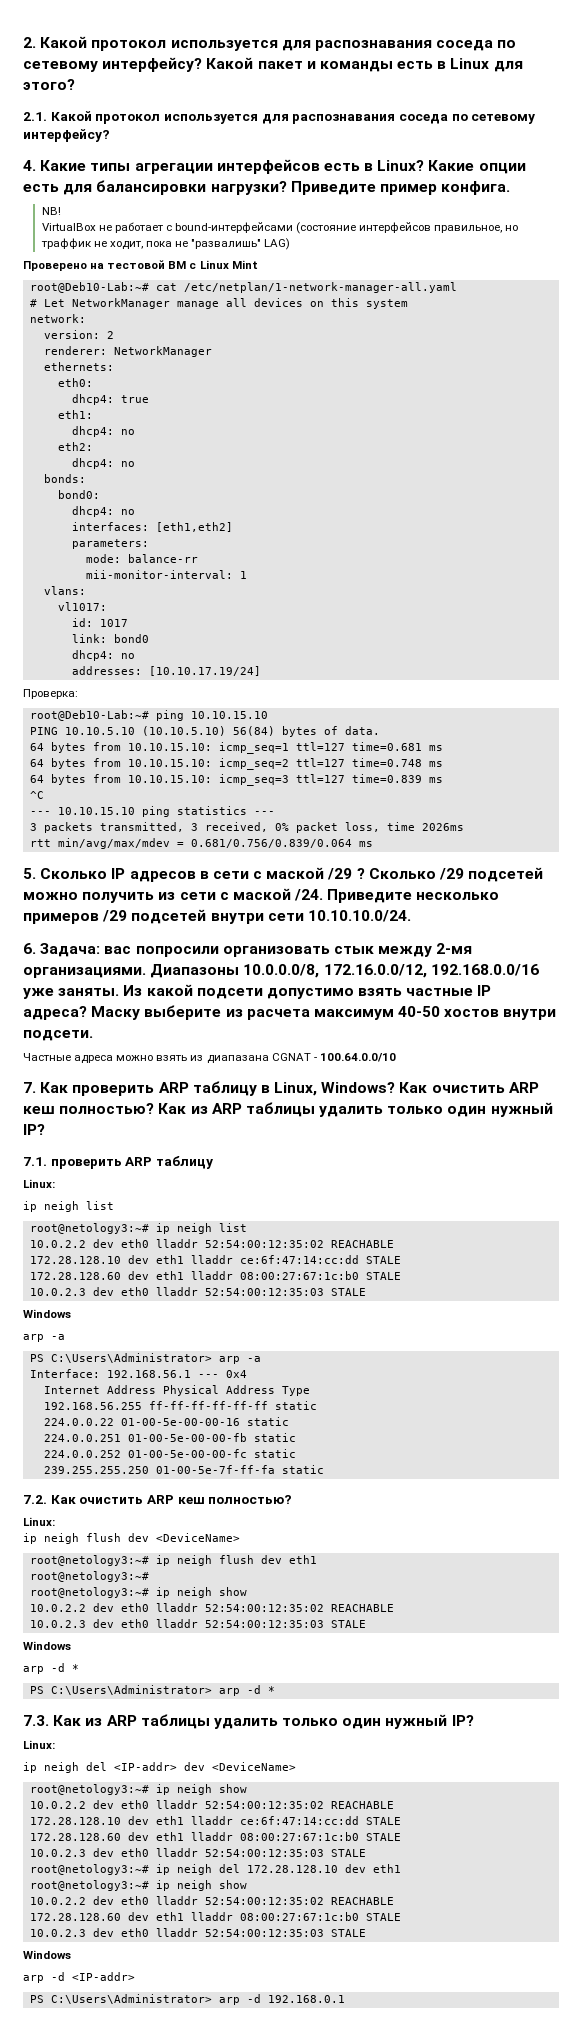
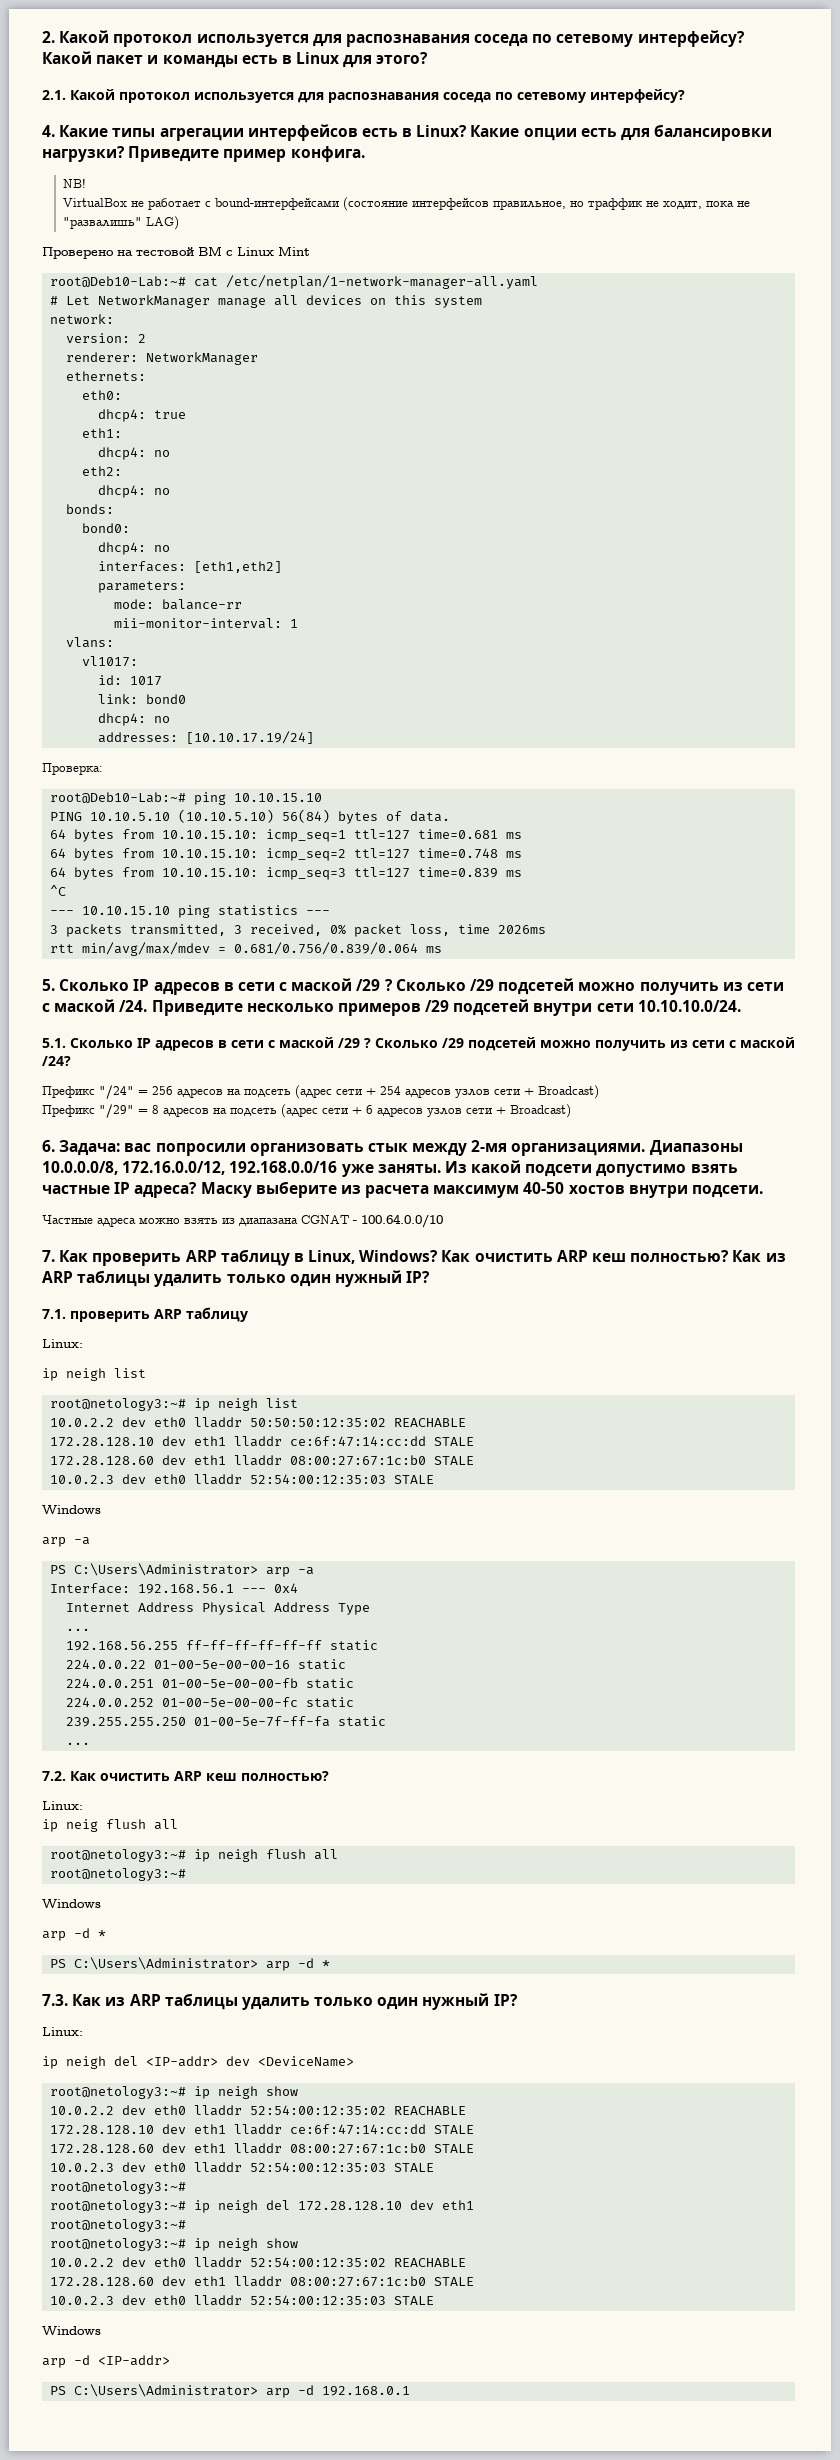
(411, 916) none -> [42,1037,795,1051] [42,1056,71,1066] [42,1085,599,1099] [42,1104,571,1118] // 5.1. Сколько IP адресов в сети с маской /29 ? Сколько /29 подсетей можно получить из сети с маской /24? // Префикс "/24" = 256 адресов на подсеть (адрес сети + 254 адресов узлов сети + Broadcast) // Префикс "/29" = 8 адресов на подсеть (адрес сети + 6 адресов узлов сети + Broadcast)
[204,1240,324,1248] 52:54:00:12:35:02 -> [249,1418,386,1427] 50:50:50:12:35:02
(310, 1391) none -> [65,1628,90,1631] // ...
(324, 1469) none -> [65,1742,90,1745] // ...
[44,1533,240,1544] neigh flush dev <DeviceName> -> [66,1819,178,1832] neig flush all
[260,1555,317,1564] [29,1571,149,1582] [29,1587,247,1598] [29,1603,394,1612] [29,1619,366,1628] dev eth1 // root@netology3:~# // root@netology3:~# ip neigh show // 10.0.2.2 dev eth0 lladdr 52:54:00:12:35:02 REACHABLE // 10.0.2.3 dev eth0 lladdr 52:54:00:12:35:03 STALE -> [313,1849,338,1860] [49,1868,186,1881] all // root@netology3:~#
(149, 1869) none -> [49,2200,186,2213] // root@netology3:~#
(149, 1885) none -> [49,2238,186,2251] // root@netology3:~#

